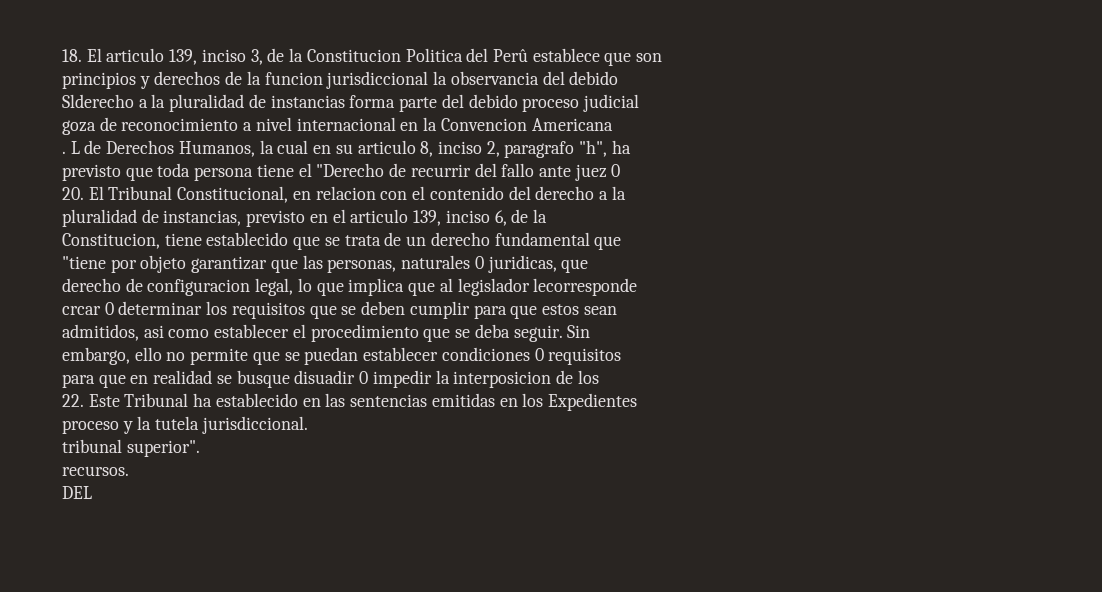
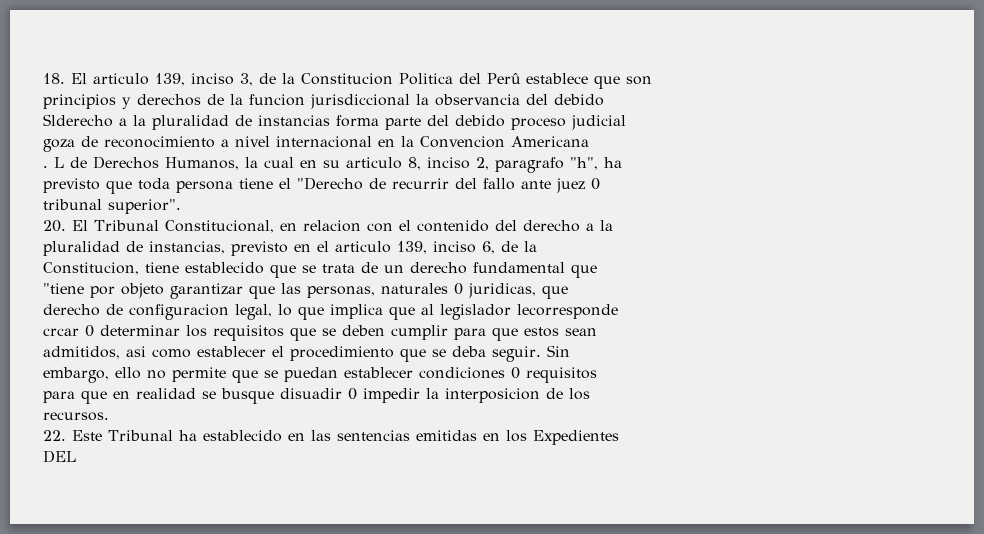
(621, 170) none -> [43,199,181,214] // tribunal superior".
(599, 377) none -> [43,412,109,421] // recursos.
[62,416,308,434] [62,439,200,457] [62,466,129,476] // proceso y la tutela jurisdiccional. // tribunal superior". // recursos. -> (619, 437) none

